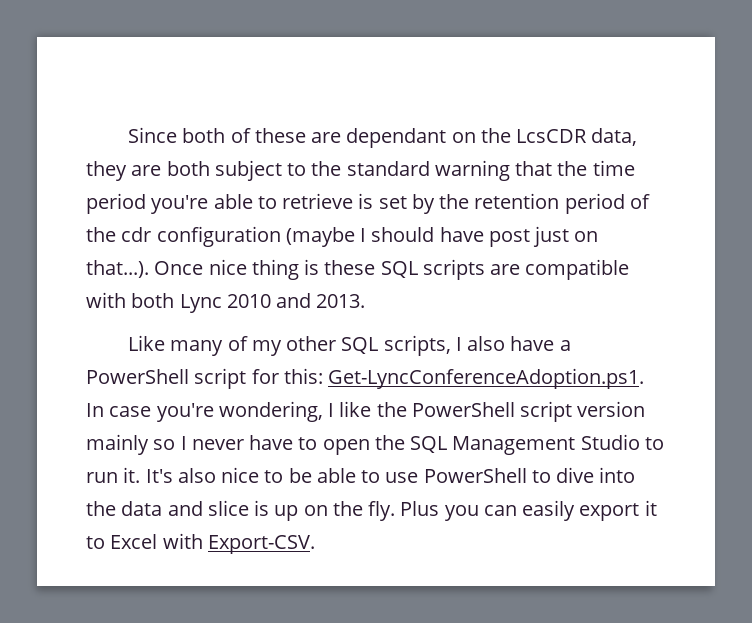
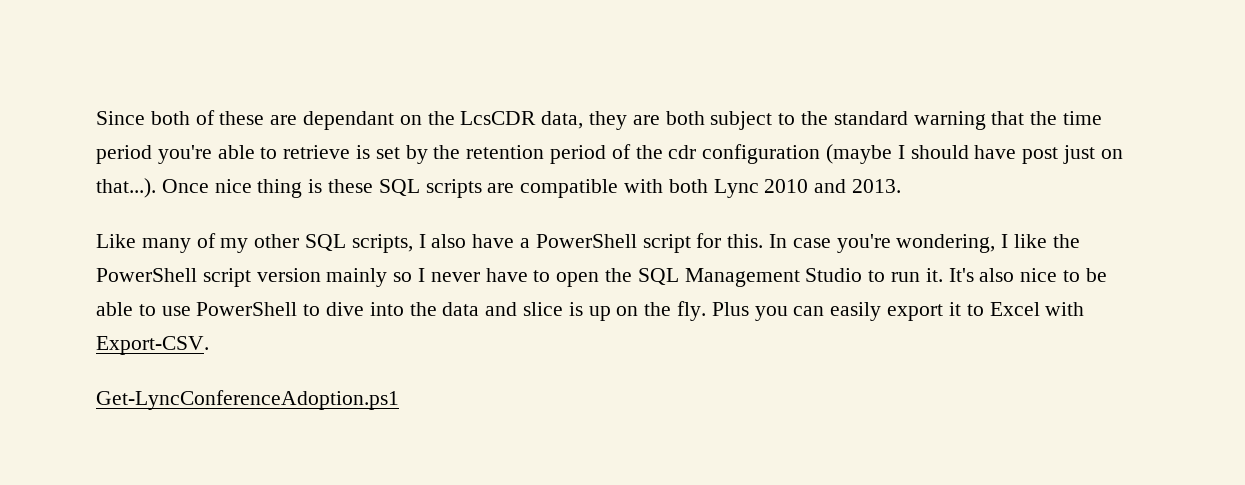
[283,368,645,389] this: Get-LyncConferenceAdoption.ps1. -> [727,234,764,248] this.
(315, 544) none -> [96,390,399,410] // Get-LyncConferenceAdoption.ps1

